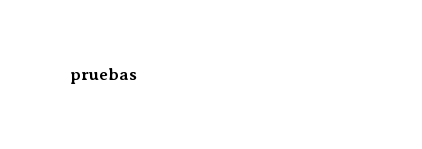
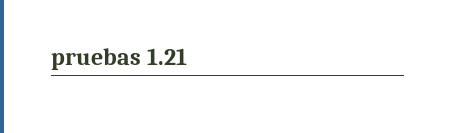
(137, 76) none -> [147,48,188,65] 1.21

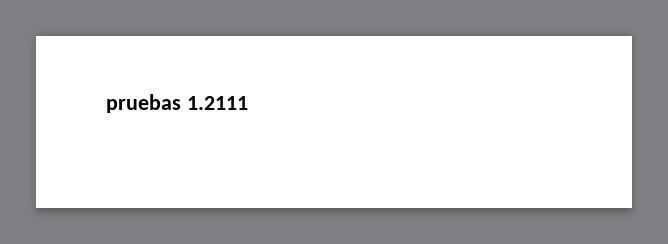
[147,48,188,65] 1.21 -> [186,96,248,110] 1.2111

